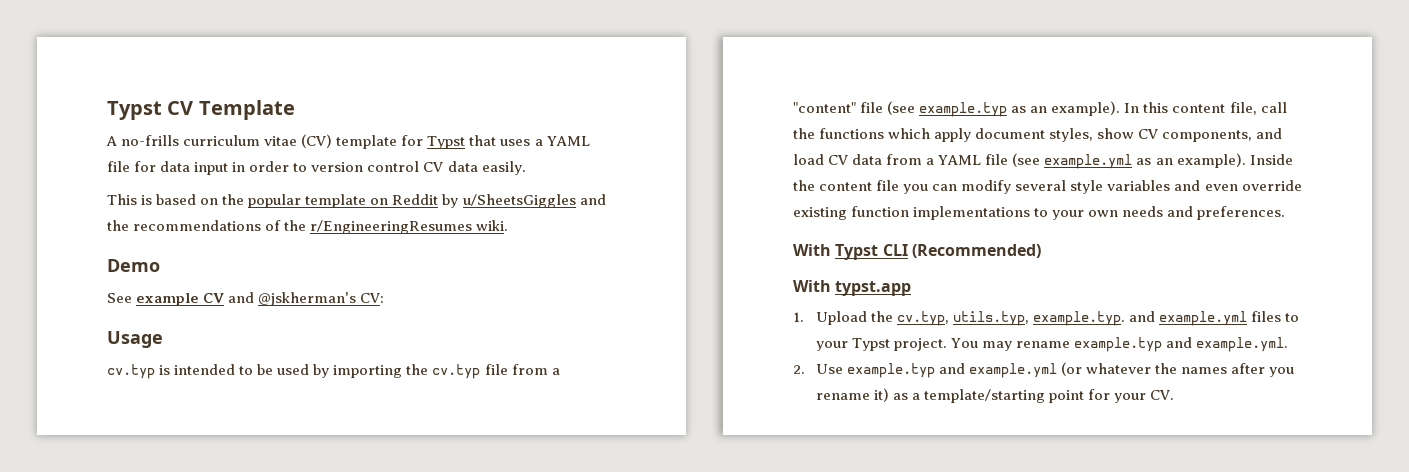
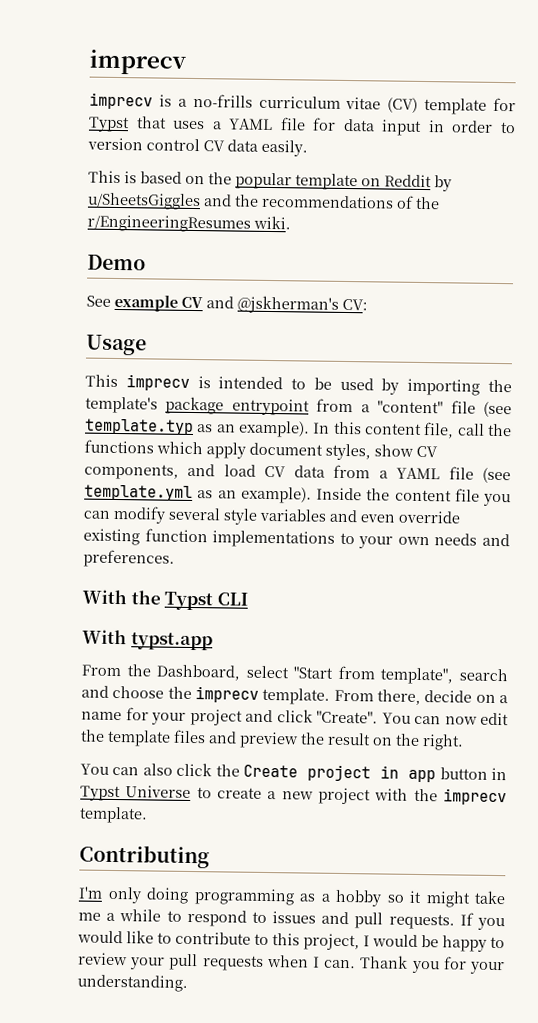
[107,100,295,120] [106,136,117,146] Typst CV Template // A -> [89,49,187,75] [89,92,187,110] imprecv // imprecv is a
[107,364,155,379] cv.typ -> [85,374,190,391] This imprecv
[432,364,508,379] cv.typ file -> [85,396,310,416] template's package entrypoint
[919,102,1008,117] example.typ -> [85,418,194,435] template.typ
[1044,154,1133,169] example.yml -> [84,484,193,501] template.yml
(831, 250) none -> [130,590,161,605] the
[911,244,1041,258] (Recommended) -> (248, 599) none
[793,311,1300,326] [815,337,1289,352] [793,362,1295,378] [815,388,1175,403] 1. Upload the cv.typ, utils.typ, example.typ. and example.yml files to your Typst project. You may rename example.typ and example.yml. // 2. Use example.typ and example.yml (or whatever the names after you rename it) as a template/starting point for your CV. -> [81,664,508,685] [81,685,508,705] [81,707,509,726] [80,729,464,751] [80,762,507,783] [80,785,507,806] [79,806,148,824] [79,844,210,869] [78,886,506,908] [78,909,506,931] [77,930,505,952] [78,952,505,975] [77,974,188,992] From the Dashboard, select "Start from template", search and choose the imprecv template. From there, decide on a name for your project and click "Create". You can now edit the template files and preview the result on the right. // You can also click the Create project in app button in Typst Universe to create a new project with the imprecv template. // Contributing // I'm only doing programming as a hobby so it might take me a while to respond to issues and pull requests. If you would like to contribute to this project, I would be happy to review your pull requests when I can. Thank you for your understanding.

